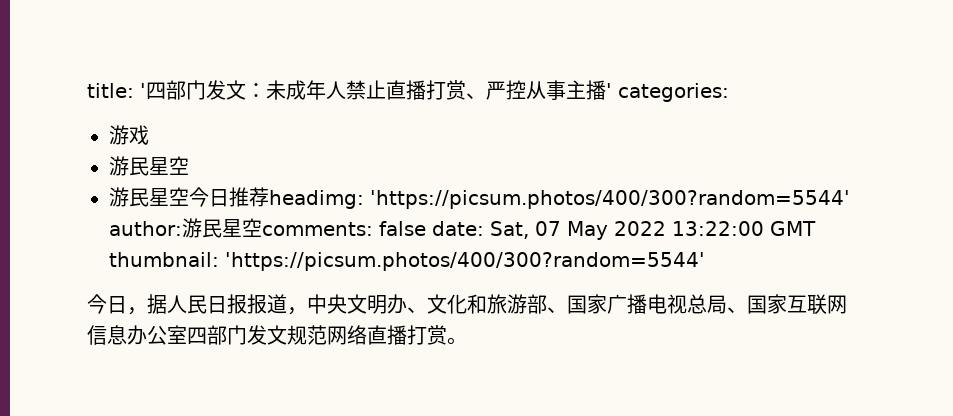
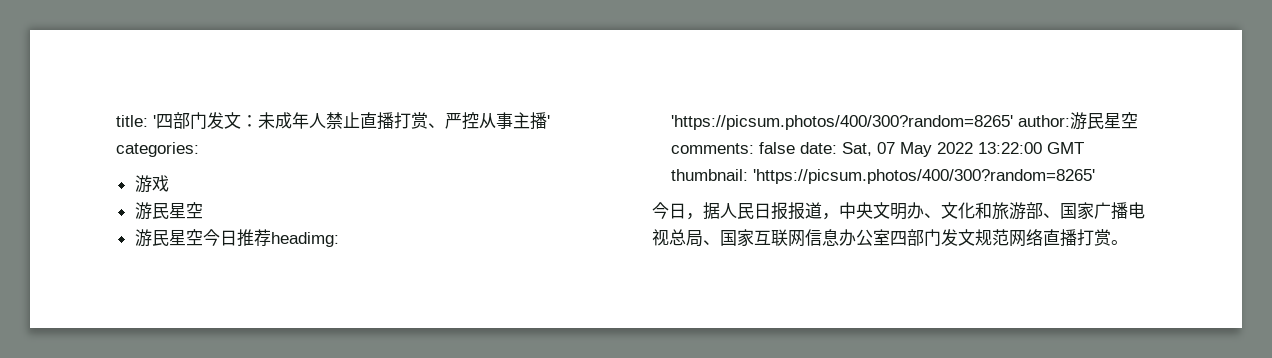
[370,190,850,209] 'https://picsum.photos/400/300?random=5544' -> [670,115,1013,130] 'https://picsum.photos/400/300?random=8265'
[225,252,705,271] 'https://picsum.photos/400/300?random=5544' -> [752,169,1095,184] 'https://picsum.photos/400/300?random=8265'

